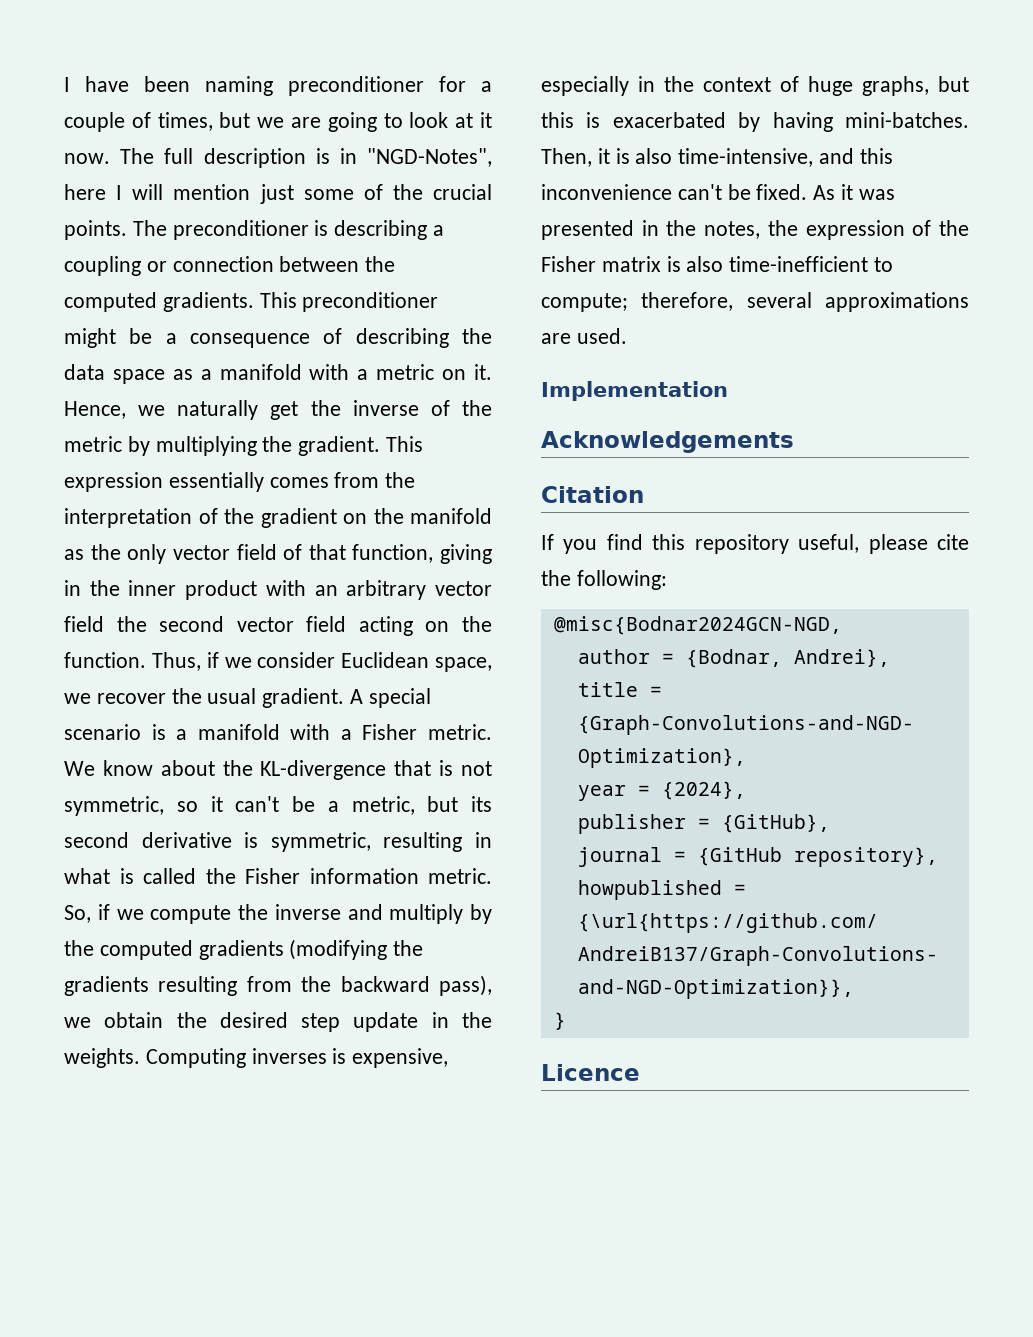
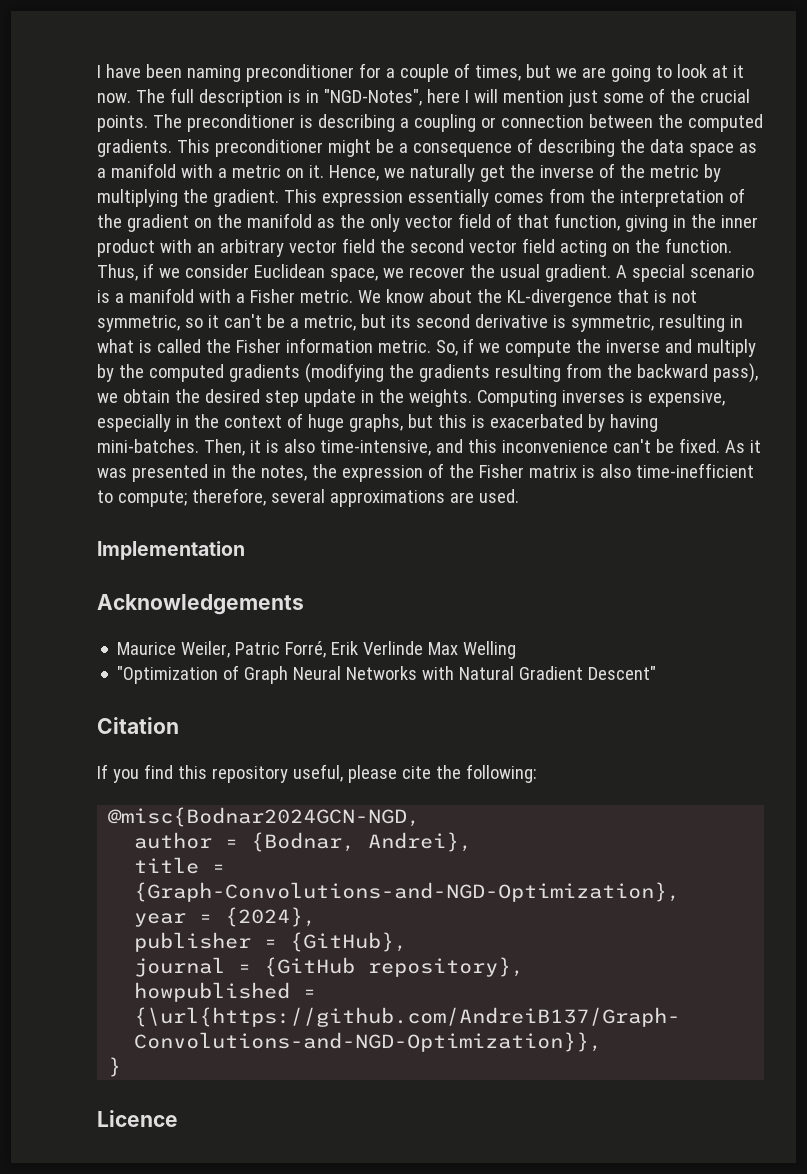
(794, 442) none -> [117,641,517,659] [117,665,657,684] // Maurice Weiler, Patric Forré, Erik Verlinde Max Welling // "Optimization of Graph Neural Networks with Natural Gradient Descent"

